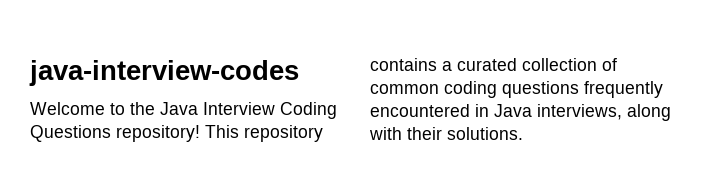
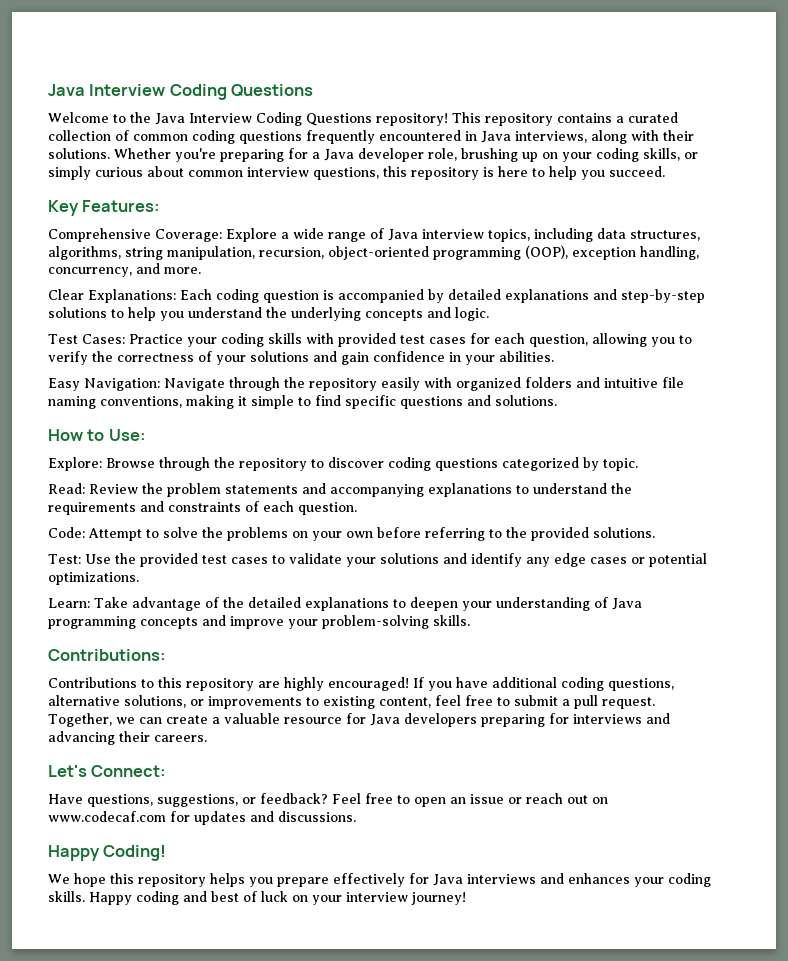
[29,60,299,86] java-interview-codes -> [48,84,314,100] Java Interview Coding Questions
(523, 133) none -> [114,148,698,162] [48,166,665,180] [48,200,161,216] [48,228,700,242] [48,245,699,260] [48,263,201,277] [48,289,705,303] [48,307,489,321] [48,333,692,347] [48,351,554,365] [48,377,684,391] [48,395,557,409] [48,429,146,441] [48,457,638,471] [48,483,632,497] [48,501,357,515] [48,527,655,541] [48,553,707,567] [48,572,139,585] [48,597,642,611] [48,615,470,629] [48,649,166,661] [48,677,674,691] [48,695,655,709] [48,713,670,727] [48,731,207,745] [48,765,167,777] [48,793,608,807] [48,811,356,825] [48,845,167,861] [48,873,711,887] [48,891,466,905] Whether you're preparing for a Java developer role, brushing up on your coding skills, or simply curious about common interview questions, this repository is here to help you succeed. // Key Features: // Comprehensive Coverage: Explore a wide range of Java interview topics, including data structures, algorithms, string manipulation, recursion, object-oriented programming (OOP), exception handling, concurrency, and more. // Clear Explanations: Each coding question is accompanied by detailed explanations and step-by-step solutions to help you understand the underlying concepts and logic. // Test Cases: Practice your coding skills with provided test cases for each question, allowing you to verify the correctness of your solutions and gain confidence in your abilities. // Easy Navigation: Navigate through the repository easily with organized folders and intuitive file naming conventions, making it simple to find specific questions and solutions. // How to Use: // Explore: Browse through the repository to discover coding questions categorized by topic. // Read: Review the problem statements and accompanying explanations to understand the requirements and constraints of each question. // Code: Attempt to solve the problems on your own before referring to the provided solutions. // Test: Use the provided test cases to validate your solutions and identify any edge cases or potential optimizations. // Learn: Take advantage of the detailed explanations to deepen your understanding of Java programming concepts and improve your problem-solving skills. // Contributions: // Contributions to this repository are highly encouraged! If you have additional coding questions, alternative solutions, or improvements to existing content, feel free to submit a pull request. Together, we can create a valuable resource for Java developers preparing for interviews and advancing their careers. // Let's Connect: // Have questions, suggestions, or feedback? Feel free to open an issue or reach out on www.codecaf.com for updates and discussions. // Happy Coding! // We hope this repository helps you prepare effectively for Java interviews and enhances your coding skills. Happy coding and best of luck on your interview journey!

